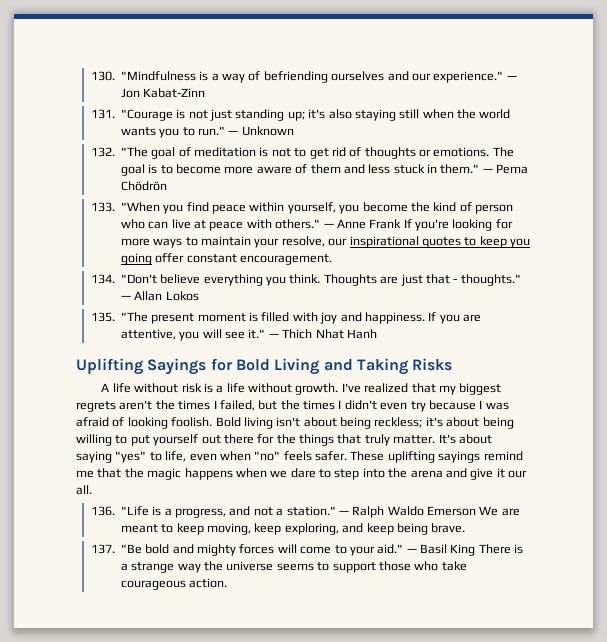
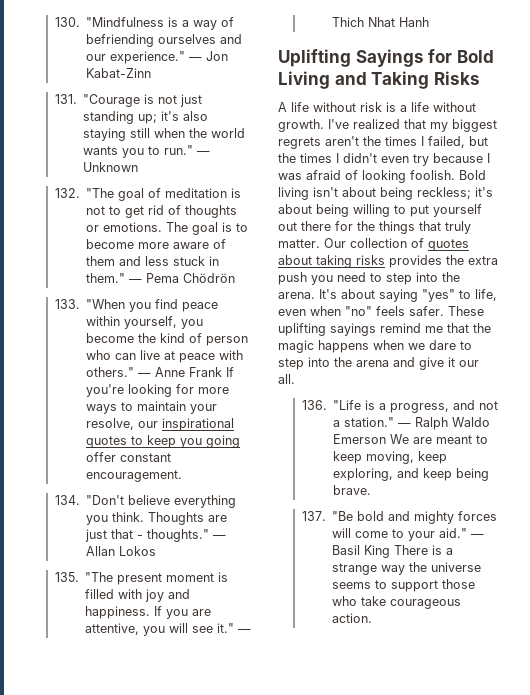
(436, 439) none -> [324,238,469,251] [278,255,498,268] [278,272,460,285] [278,292,315,299] Our collection of quotes about taking risks provides the extra push you need to step into the arena.

